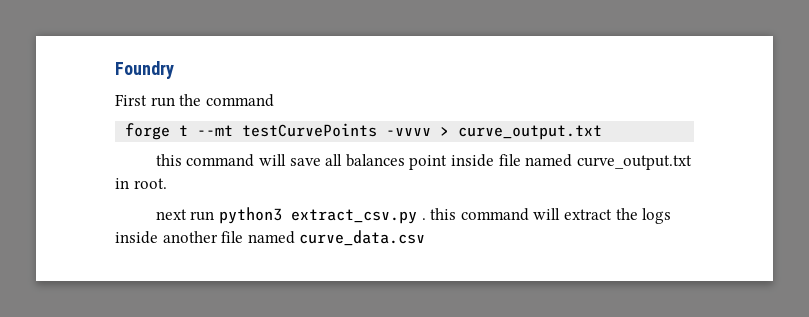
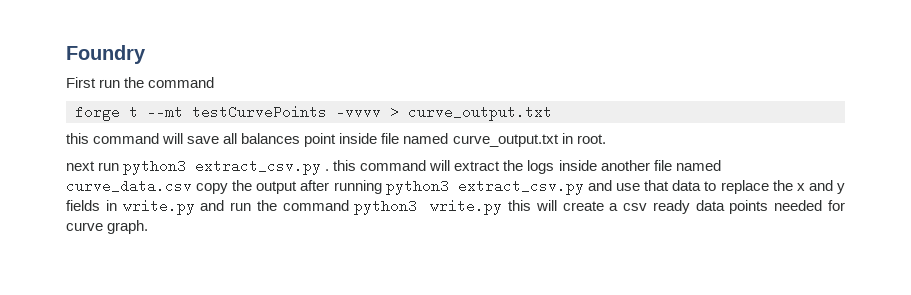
(426, 238) none -> [196,179,846,195] [66,199,845,215] [66,220,149,234] copy the output after running python3 extract_csv.py and use that data to replace the x and y fields in write.py and run the command python3 write.py this will create a csv ready data points needed for curve graph.

